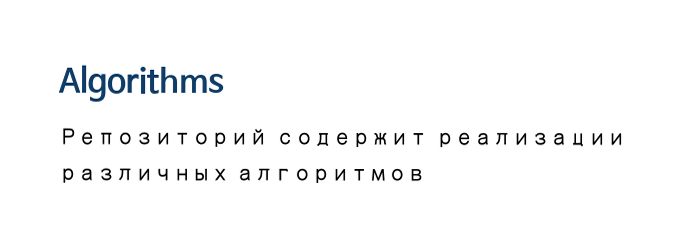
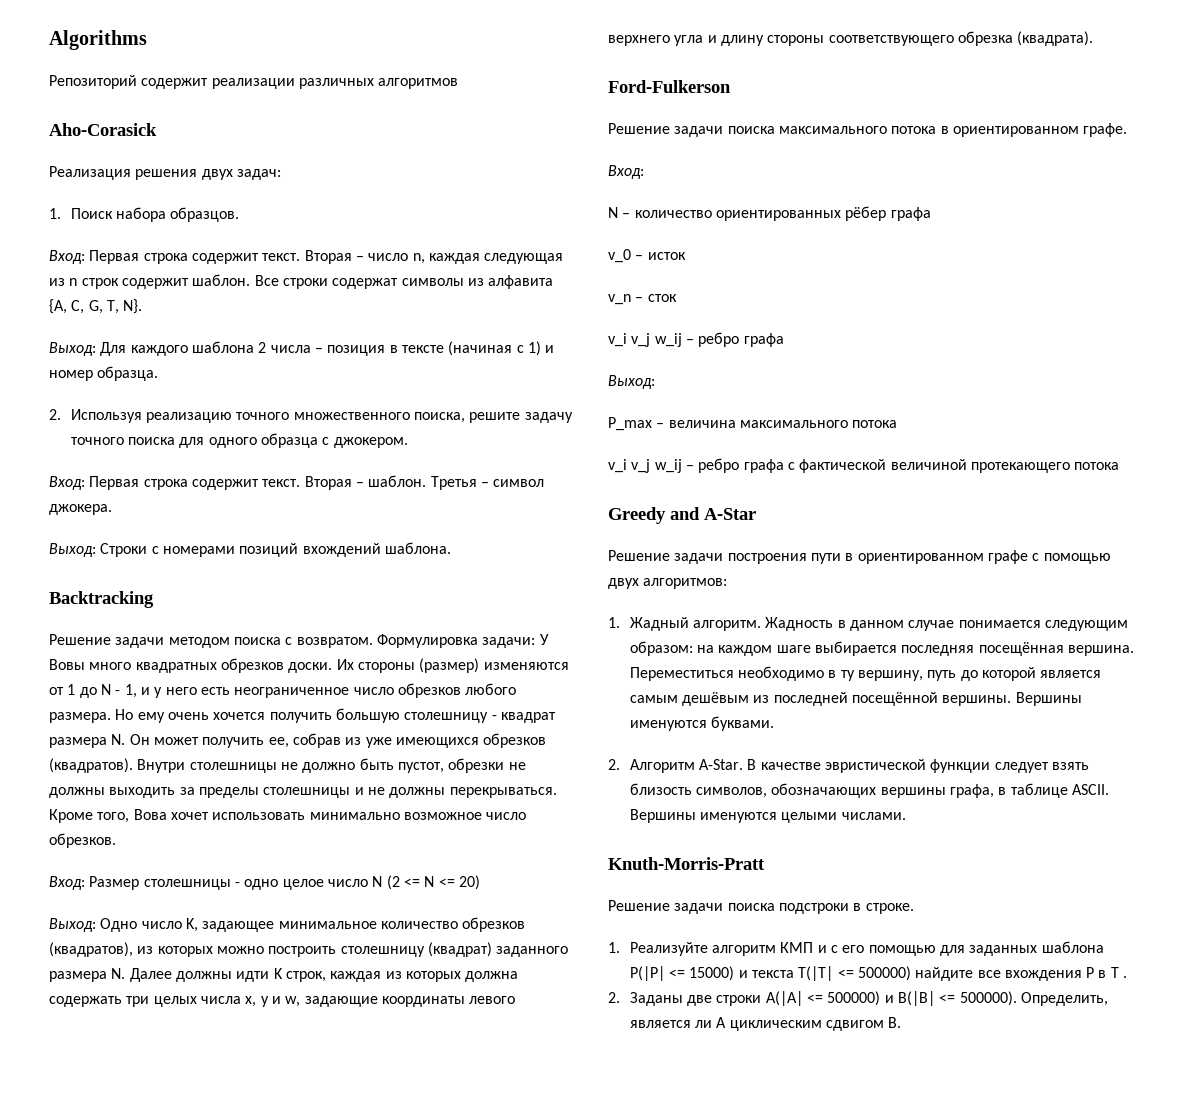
(426, 175) none -> [49,123,157,136] [49,166,281,180] [49,207,240,222] [49,250,564,264] [49,274,554,289] [49,299,143,314] [49,341,555,356] [49,366,159,381] [49,409,573,423] [70,433,408,448] [49,475,545,490] [49,504,112,515] [49,542,451,557] [49,591,154,608] [49,634,549,648] [49,658,569,673] [49,683,517,698] [49,708,556,723] [49,733,547,748] [49,758,526,773] [49,787,557,798] [49,809,527,823] [49,833,116,848] [49,875,480,890] [49,917,526,932] [49,942,569,957] [49,968,519,982] [49,996,516,1007] [608,31,1094,46] [608,80,731,93] [608,123,1128,137] [608,165,644,179] [608,206,931,221] [608,249,686,263] [608,294,677,305] [608,332,784,347] [608,375,655,389] [608,417,898,431] [608,458,1120,473] [608,507,756,524] [608,550,1111,564] [608,578,728,589] [608,617,1128,631] [629,641,1134,656] [629,666,1102,681] [629,692,1082,706] [629,716,774,731] [608,759,1089,773] [629,783,1109,798] [629,809,906,823] [608,857,765,870] [608,900,914,914] [608,941,1104,956] [629,966,1128,981] [608,991,1108,1006] [629,1017,902,1031] // Aho-Corasick // Реализация решения двух задач: // 1. Поиск набора образцов. // Вход: Первая строка содержит текст. Вторая – число n, каждая следующая из n строк содержит шаблон. Все строки содержат символы из алфавита {A, C, G, T, N}. // Выход: Для каждого шаблона 2 числа – позиция в тексте (начиная с 1) и номер образца. // 2. Используя реализацию точного множественного поиска, решите задачу точного поиска для одного образца с джокером. // Вход: Первая строка содержит текст. Вторая – шаблон. Третья – символ джокера. // Выход: Строки с номерами позиций вхождений шаблона. // Backtracking // Решение задачи методом поиска с возвратом. Формулировка задачи: У Вовы много квадратных обрезков доски. Их стороны (размер) изменяются от 1 до N - 1, и у него есть неограниченное число обрезков любого размера. Но ему очень хочется получить большую столешницу - квадрат размера N. Он может получить ее, собрав из уже имеющихся обрезков (квадратов). Внутри столешницы не должно быть пустот, обрезки не должны выходить за пределы столешницы и не должны перекрываться. Кроме того, Вова хочет использовать минимально возможное число обрезков. // Вход: Размер столешницы - одно целое число N (2 <= N <= 20) // Выход: Одно число K, задающее минимальное количество обрезков (квадратов), из которых можно построить столешницу (квадрат) заданного размера N. Далее должны идти K строк, каждая из которых должна содержать три целых числа x, y и w, задающие координаты левого верхнего угла и длину стороны соответствующего обрезка (квадрата). // Ford-Fulkerson // Решение задачи поиска максимального потока в ориентированном графе. // Вход: // N – количество ориентированных рёбер графа // v_0 – исток // v_n – сток // v_i v_j w_ij – ребро графа // Выход: // P_max – величина максимального потока // v_i v_j w_ij – ребро графа с фактической величиной протекающего потока // Greedy and A-Star // Решение задачи построения пути в ориентированном графе с помощью двух алгоритмов: // 1. Жадный алгоритм. Жадность в данном случае понимается следующим образом: на каждом шаге выбирается последняя посещённая вершина. Переместиться необходимо в ту вершину, путь до которой является самым дешёвым из последней посещённой вершины. Вершины именуются буквами. // 2. Алгоритм A-Star. В качестве эвристической функции следует взять близость символов, обозначающих вершины графа, в таблице ASCII. Вершины именуются целыми числами. // Knuth-Morris-Pratt // Решение задачи поиска подстроки в строке. // 1. Реализуйте алгоритм КМП и с его помощью для заданных шаблона P(|P| <= 15000) и текста T(|T| <= 500000) найдите все вхождения P в T . // 2. Заданы две строки A(|A| <= 500000) и B(|B| <= 500000). Определить, является ли A циклическим сдвигом B.

